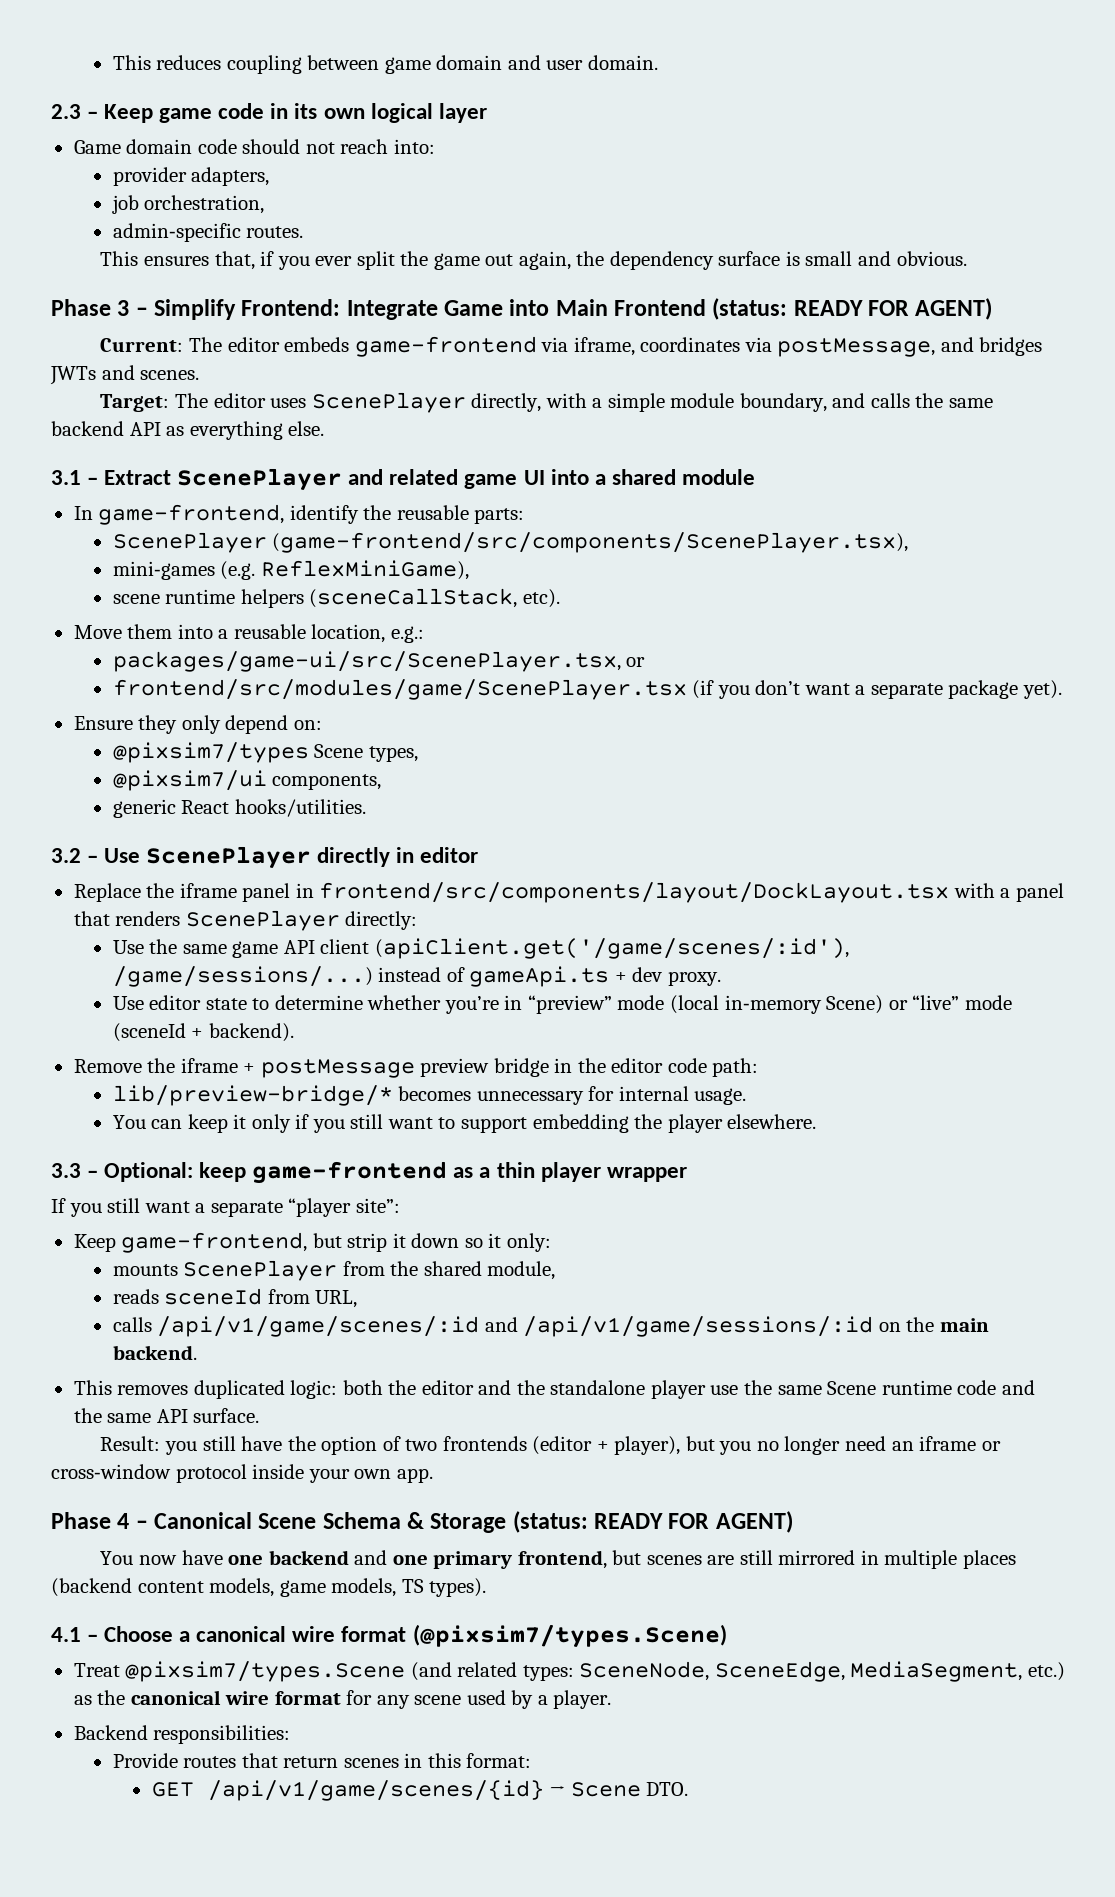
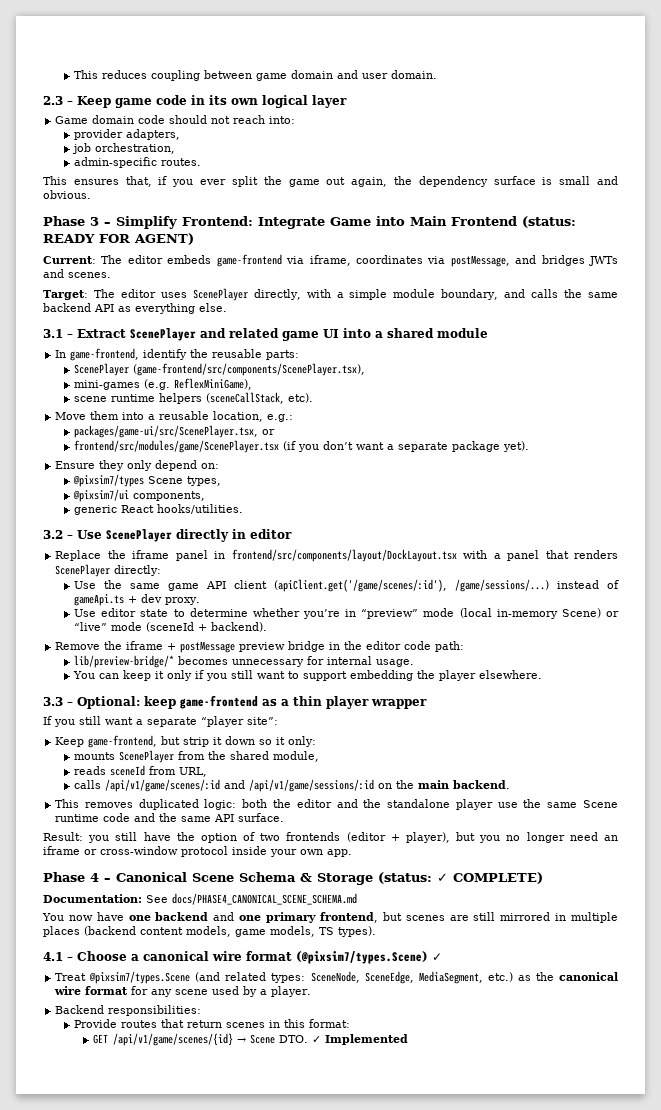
[594,1511,793,1533] READY FOR AGENT) -> [437,872,543,884] [43,893,357,905] ✓ COMPLETE) // Documentation: See docs/PHASE4_CANONICAL_SCENE_SCHEMA.md
(727, 1636) none -> [432,953,442,961] ✓
(689, 1789) none -> [312,1034,409,1045] ✓ Implemented

